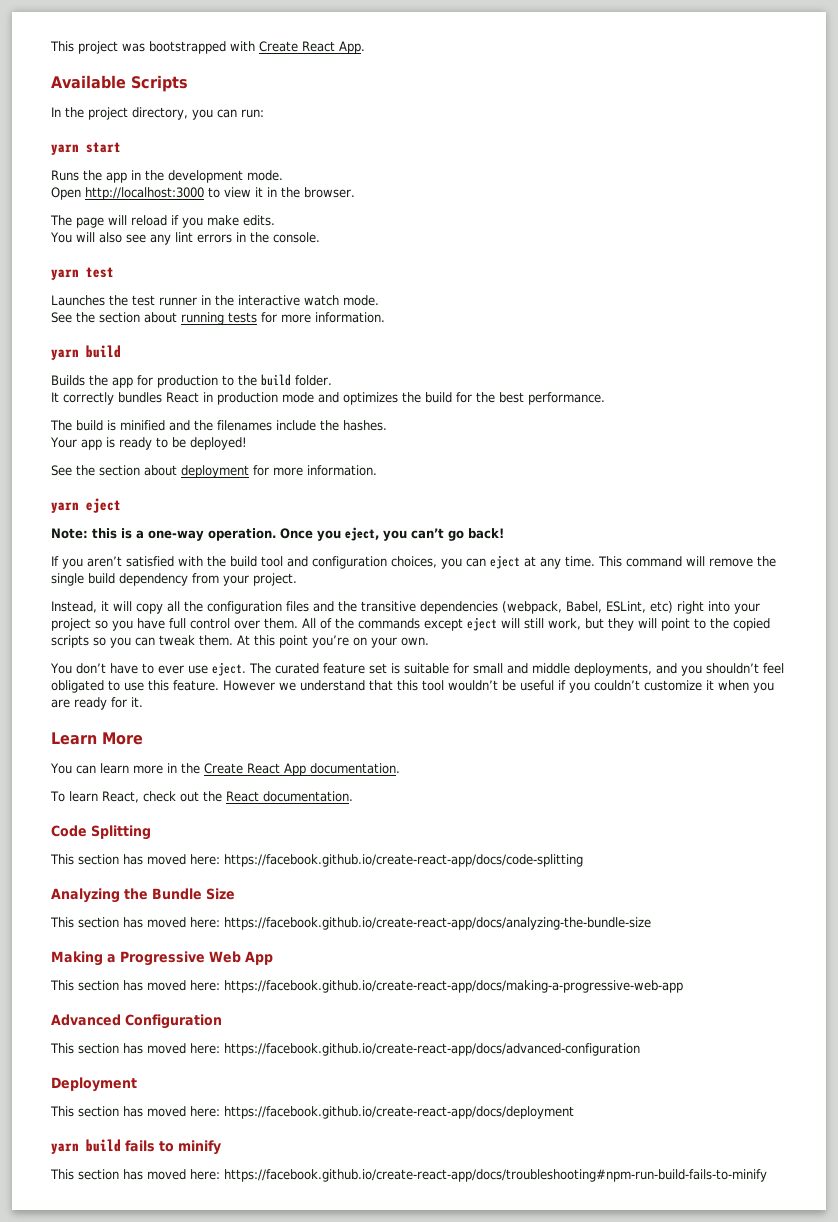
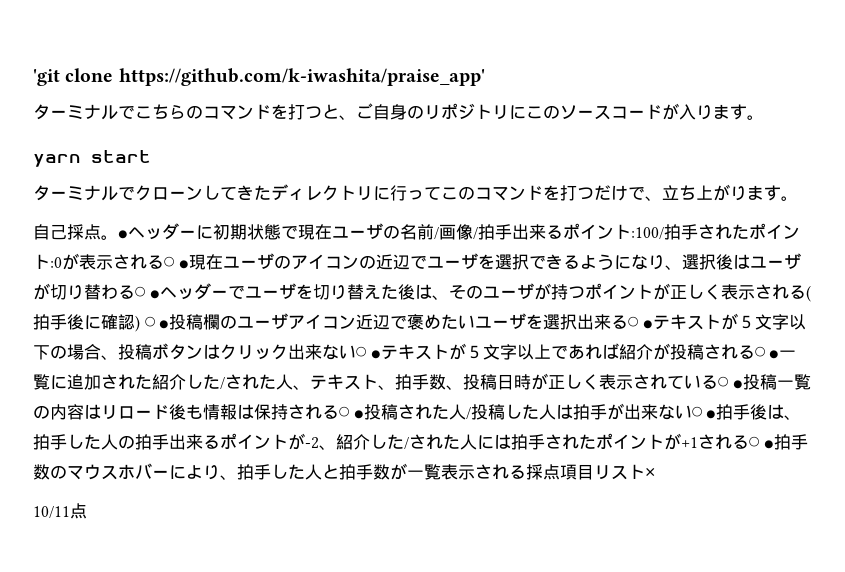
[50,41,365,54] [51,75,188,92] [51,107,264,120] [51,142,121,155] [51,170,283,183] [51,187,355,200] [50,215,275,228] [50,232,320,245] [51,267,114,280] [51,295,379,306] [51,312,385,325] [51,345,121,360] [51,374,332,388] [51,392,605,405] [50,420,387,431] [50,437,247,450] [51,465,377,478] [51,498,121,513] [51,527,504,541] [51,555,776,569] [51,573,297,586] [51,601,760,614] [51,617,770,631] [51,635,429,648] [50,662,784,676] [51,680,774,693] [51,697,143,710] [51,732,143,745] [50,763,400,776] [50,791,353,803] [51,825,151,840] [50,854,583,867] [51,888,235,903] [50,917,651,930] [51,951,273,966] [50,980,683,993] [51,1014,222,1029] [50,1043,640,1056] [51,1077,137,1092] [50,1106,574,1119] [51,1139,221,1155] [50,1169,767,1182] This project was bootstrapped with Create React App. // Available Scripts // In the project directory, you can run: // yarn start // Runs the app in the development mode. // Open http://localhost:3000 to view it in the browser. // The page will reload if you make edits. // You will also see any lint errors in the console. // yarn test // Launches the test runner in the interactive watch mode. // See the section about running tests for more information. // yarn build // Builds the app for production to the build folder. // It correctly bundles React in production mode and optimizes the build for the best performance. // The build is minified and the filenames include the hashes. // Your app is ready to be deployed! // See the section about deployment for more information. // yarn eject // Note: this is a one-way operation. Once you eject, you can’t go back! // If you aren’t satisfied with the build tool and configuration choices, you can eject at any time. This command will remove the single build dependency from your project. // Instead, it will copy all the configuration files and the transitive dependencies (webpack, Babel, ESLint, etc) right into your project so you have full control over them. All of the commands except eject will still work, but they will point to the copied scripts so you can tweak them. At this point you’re on your own. // You don’t have to ever use eject. The curated feature set is suitable for small and middle deployments, and you shouldn’t feel obligated to use this feature. However we understand that this tool wouldn’t be useful if you couldn’t customize it when you are ready for it. // Learn More // You can learn more in the Create React App documentation. // To learn React, check out the React documentation. // Code Splitting // This section has moved here: https://facebook.github.io/create-react-app/docs/code-splitting // Analyzing the Bundle Size // This section has moved here: https://facebook.github.io/create-react-app/docs/analyzing-the-bundle-size // Making a Progressive Web App // This section has moved here: https://facebook.github.io/create-react-app/docs/making-a-progressive-web-app // Advanced Configuration // This section has moved here: https://facebook.github.io/create-react-app/docs/advanced-configuration // Deployment // This section has moved here: https://facebook.github.io/create-react-app/docs/deployment // yarn build fails to minify // This section has moved here: https://facebook.github.io/create-react-app/docs/troubleshooting#npm-run-build-fails-to-minify -> [33,68,485,86] [33,103,764,120] [33,150,151,167] [33,184,798,201] [33,223,800,240] [33,253,801,270] [33,283,811,302] [33,313,806,332] [33,343,797,360] [33,373,811,390] [33,403,802,420] [33,433,808,450] [33,463,655,480] [33,503,87,519] 'git clone https://github.com/k-iwashita/praise_app' // ターミナルでこちらのコマンドを打つと、ご自身のリポジトリにこのソースコードが入ります。 // yarn start // ターミナルでクローンしてきたディレクトリに行ってこのコマンドを打つだけで、立ち上がります。 // 自己採点。●ヘッダーに初期状態で現在ユーザの名前/画像/拍手出来るポイント:100/拍手されたポイント:0が表示される◯ ●現在ユーザのアイコンの近辺でユーザを選択できるようになり、選択後はユーザが切り替わる◯ ●ヘッダーでユーザを切り替えた後は、そのユーザが持つポイントが正しく表示される(拍手後に確認) ◯ ●投稿欄のユーザアイコン近辺で褒めたいユーザを選択出来る◯ ●テキストが５文字以下の場合、投稿ボタンはクリック出来ない◯ ●テキストが５文字以上であれば紹介が投稿される◯ ●一覧に追加された紹介した/された人、テキスト、拍手数、投稿日時が正しく表示されている◯ ●投稿一覧の内容はリロード後も情報は保持される◯ ●投稿された人/投稿した人は拍手が出来ない◯ ●拍手後は、拍手した人の拍手出来るポイントが-2、紹介した/された人には拍手されたポイントが+1される◯ ●拍手数のマウスホバーにより、拍手した人と拍手数が一覧表示される採点項目リスト✕ // 10/11点

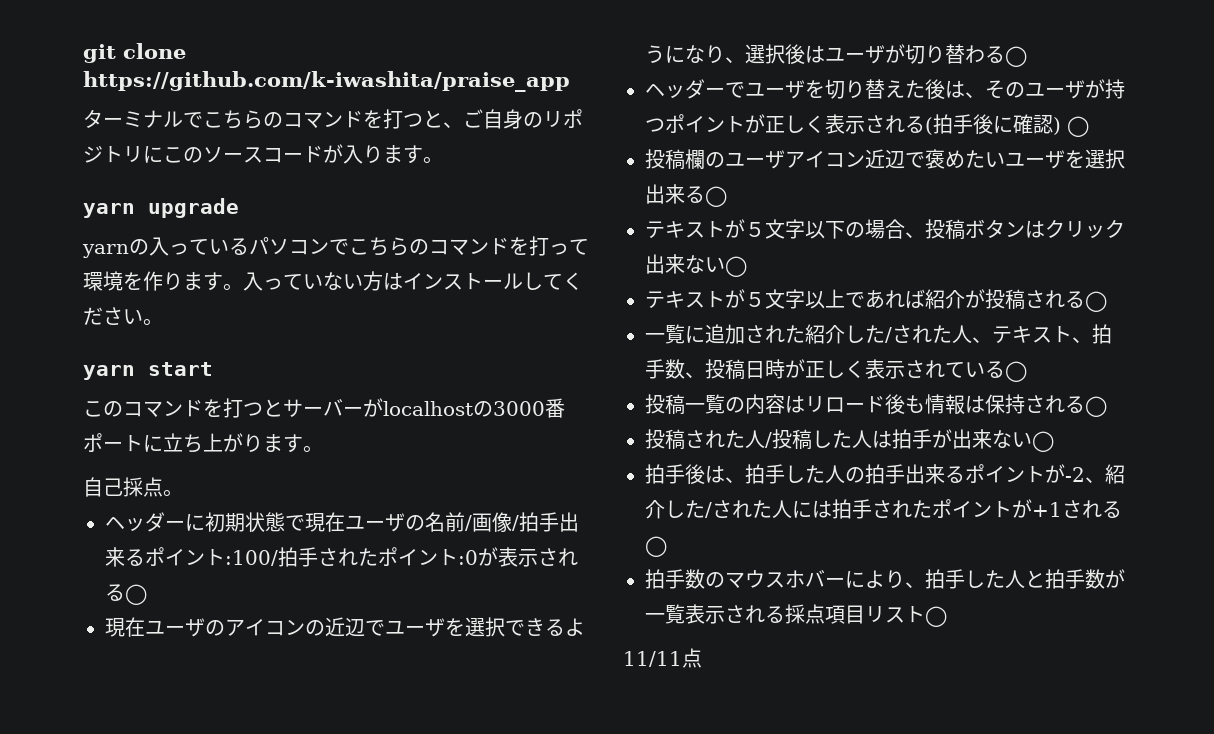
[33,68,485,86] 'git clone https://github.com/k-iwashita/praise_app' -> [83,43,186,63] [83,71,570,92] git clone https://github.com/k-iwashita/praise_app
[91,150,151,163] [33,184,441,201] start // ターミナルでクローンしてきたディレクトリに行って -> [148,198,239,218] [82,236,589,258] [83,271,583,291] [83,307,163,326] [83,362,213,380] upgrade // yarnの入っているパソコンでこちらのコマンドを打って環境を作ります。入っていない方はインストールしてください。 // yarn start //
[594,185,662,201] だけで、 -> [263,398,565,418] [83,433,163,452] とサーバーがlocalhostの3000番ポートに
[118,230,128,239] ● -> (183, 493) //
[178,260,189,269] ● -> (147, 594) //
[149,290,160,299] ● -> (1027, 56) //
[159,320,170,329] ● -> (1089, 126) //
[642,320,653,329] ● -> (727, 196) //
[370,350,381,359] ● -> (747, 266) //
[769,350,780,359] ● -> (1107, 301) //
[732,380,743,389] ● -> (1027, 371) //
[353,410,364,419] ● -> (1107, 406) //
[706,410,717,419] ● -> (1054, 441) //
[763,440,774,449] ● -> (667, 546) //
[645,467,655,478] [33,506,70,518] ✕ // 10/11 -> [925,606,947,627] [623,651,682,667] ◯ // 11/11

